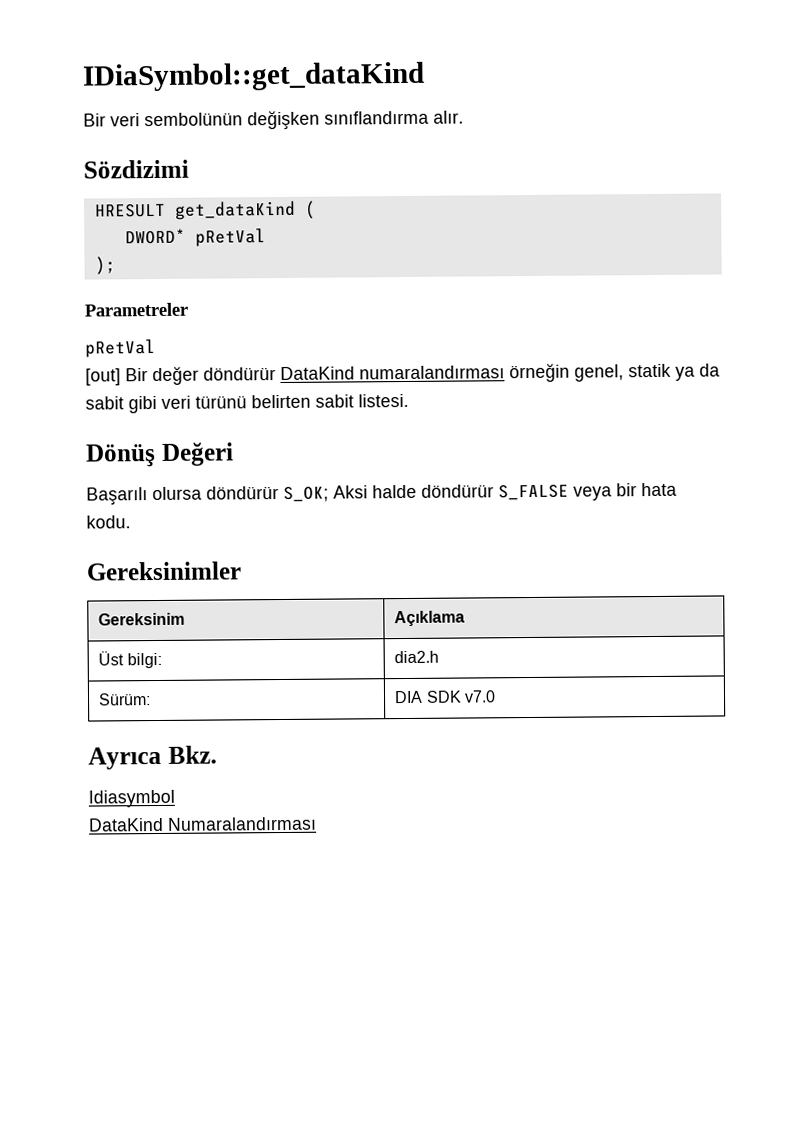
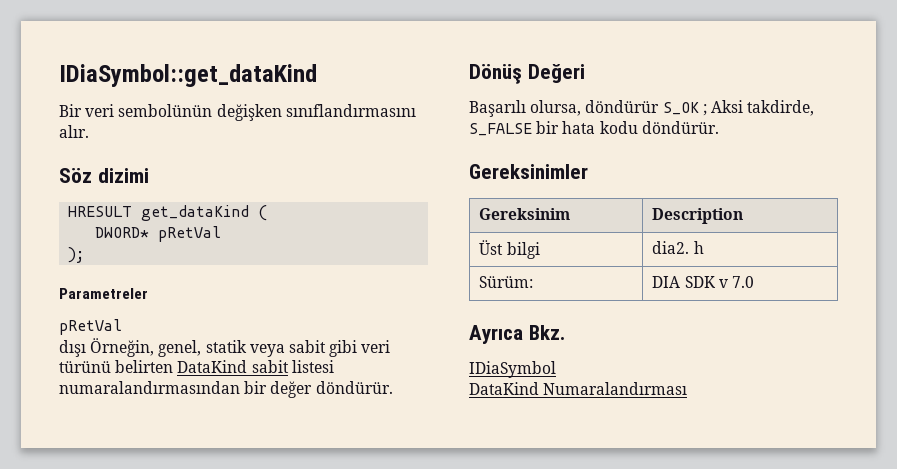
[324,110,429,125] sınıflandırma -> [285,104,416,117] sınıflandırmasını
[83,159,189,179] Sözdizimi -> [59,168,149,183] Söz dizimi
[85,363,720,386] [out] Bir değer döndürür DataKind numaralandırması örneğin genel, statik ya da -> [59,338,285,357] dışı Örneğin, genel, statik veya
[315,393,409,408] [85,442,234,468] [86,482,677,506] [86,515,131,529] sabit listesi. // Dönüş Değeri // Başarılı olursa döndürür S_OK; Aksi halde döndürür S_FALSE veya bir hata kodu. -> [177,360,334,373] [59,381,393,398] [469,64,585,84] [469,100,815,117] [469,121,719,136] DataKind sabit listesi numaralandırmasından bir değer döndürür. // Dönüş Değeri // Başarılı olursa, döndürür S_OK ; Aksi takdirde, S_FALSE bir hata kodu döndürür.
[394,610,466,627] Açıklama -> [652,208,744,224] Description
[126,652,162,669] [394,650,440,664] bilgi: | dia2.h -> [506,242,540,259] [652,241,704,254] bilgi | dia2. h
[464,690,497,703] v7.0 -> [718,276,754,288] v 7.0
[88,789,175,808] Idiasymbol -> [469,361,556,378] IDiaSymbol

